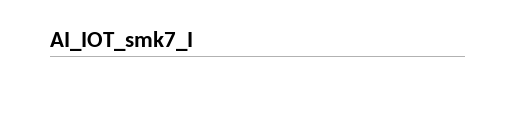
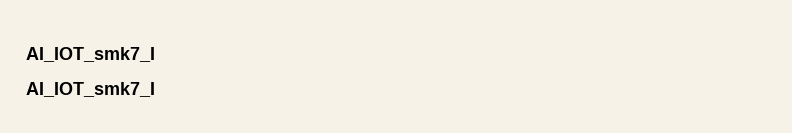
[50,31,193,51] AI_IOT_smk7_I -> [26,47,155,62] [26,82,155,97] AI_IOT_smk7_I // AI_IOT_smk7_I

